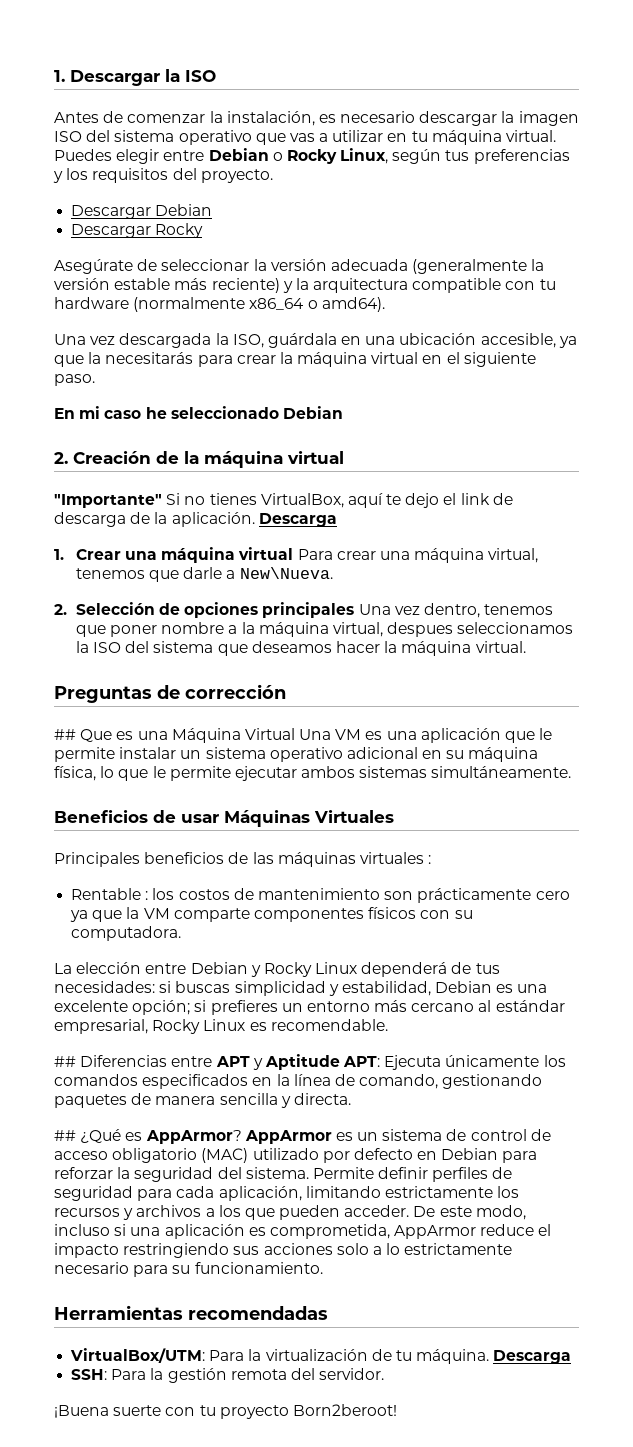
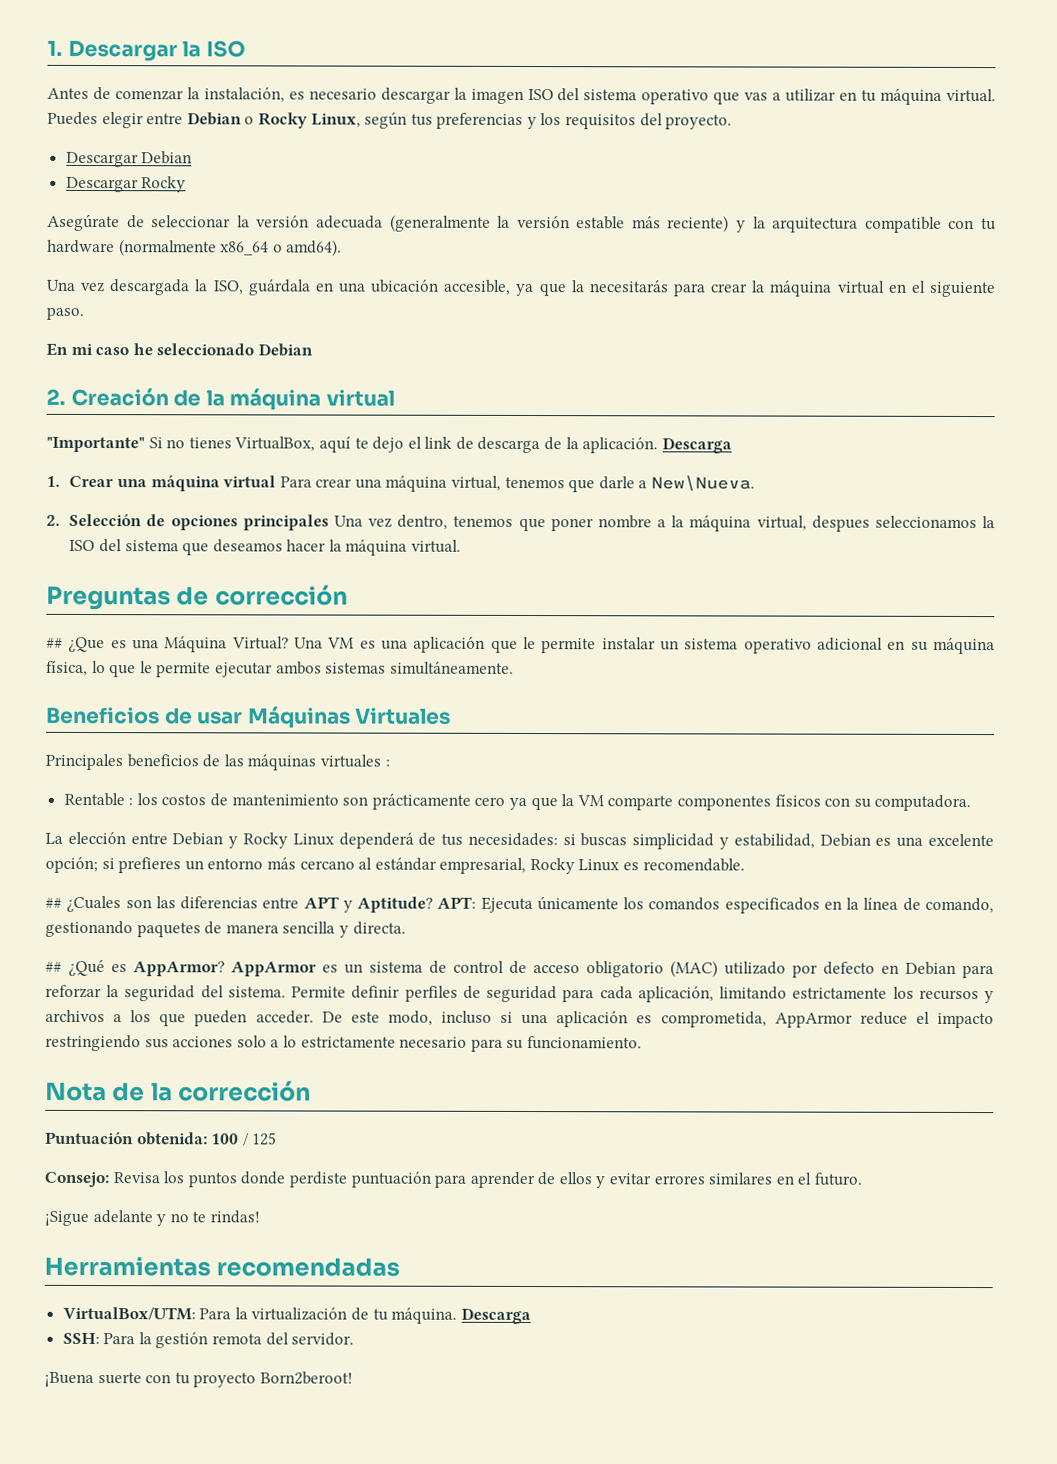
[80,729,113,742] Que -> [68,636,106,653] ¿Que
[244,728,295,740] Virtual -> [231,636,289,650] Virtual?
[80,1055,168,1067] Diferencias -> [66,895,259,913] ¿Cuales son las diferencias
[264,1054,340,1070] Aptitude -> [357,896,434,913] Aptitude?
(323, 1268) none -> [45,1080,312,1102] [45,1131,278,1146] [44,1171,864,1189] [44,1210,260,1227] // Nota de la corrección // Puntuación obtenida: 100 / 125 // Consejo: Revisa los puntos donde perdiste puntuación para aprender de ellos y evitar errores similares en el futuro. // ¡Sigue adelante y no te rindas!

